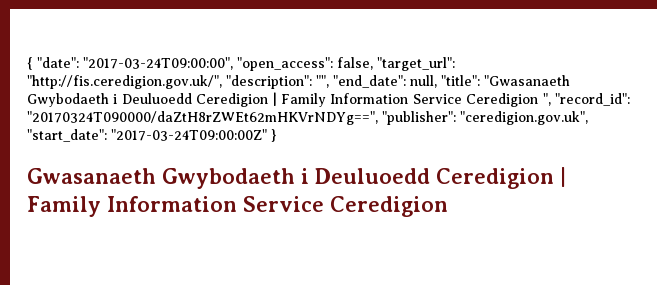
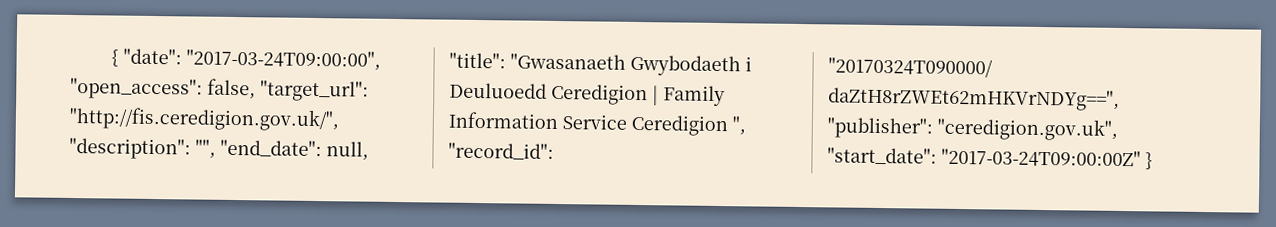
[27,167,567,189] [27,196,448,217] // Gwasanaeth Gwybodaeth i Deuluoedd Ceredigion | Family Information Service Ceredigion -> (1153, 161) none

